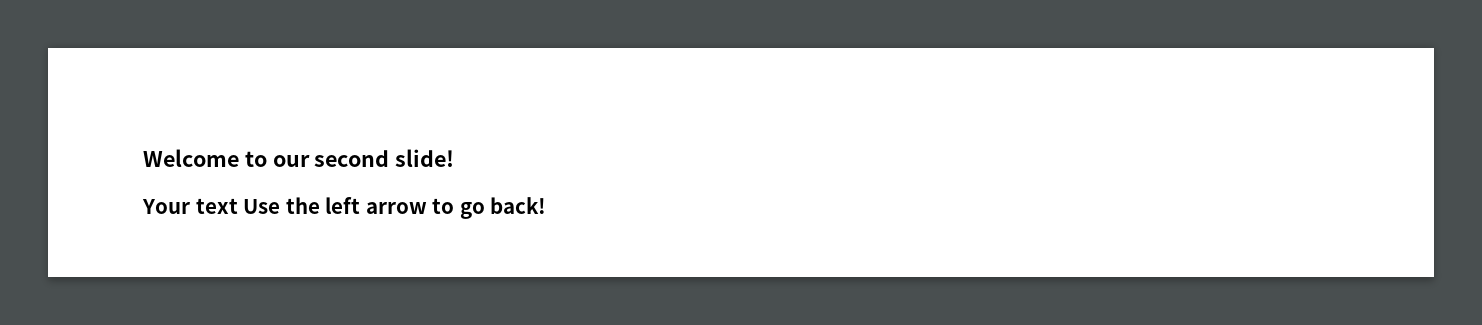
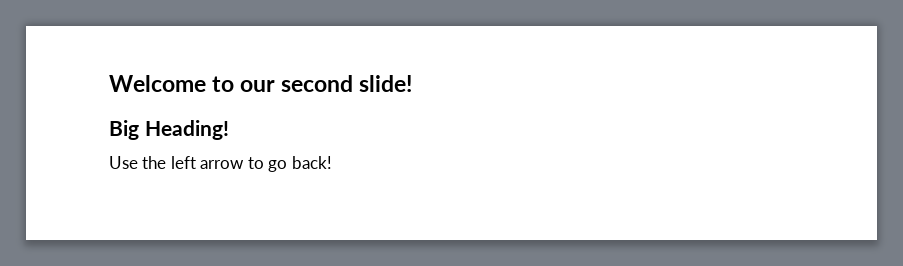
[142,198,238,214] Your text -> [109,120,229,140] Big Heading! //

